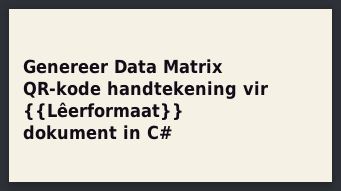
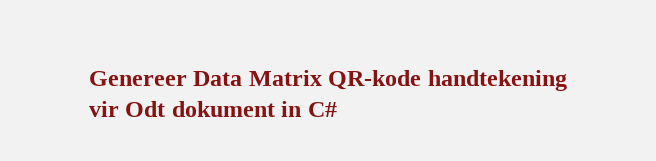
[23,102,184,120] {{Lêerformaat}} -> [125,101,166,117] Odt

